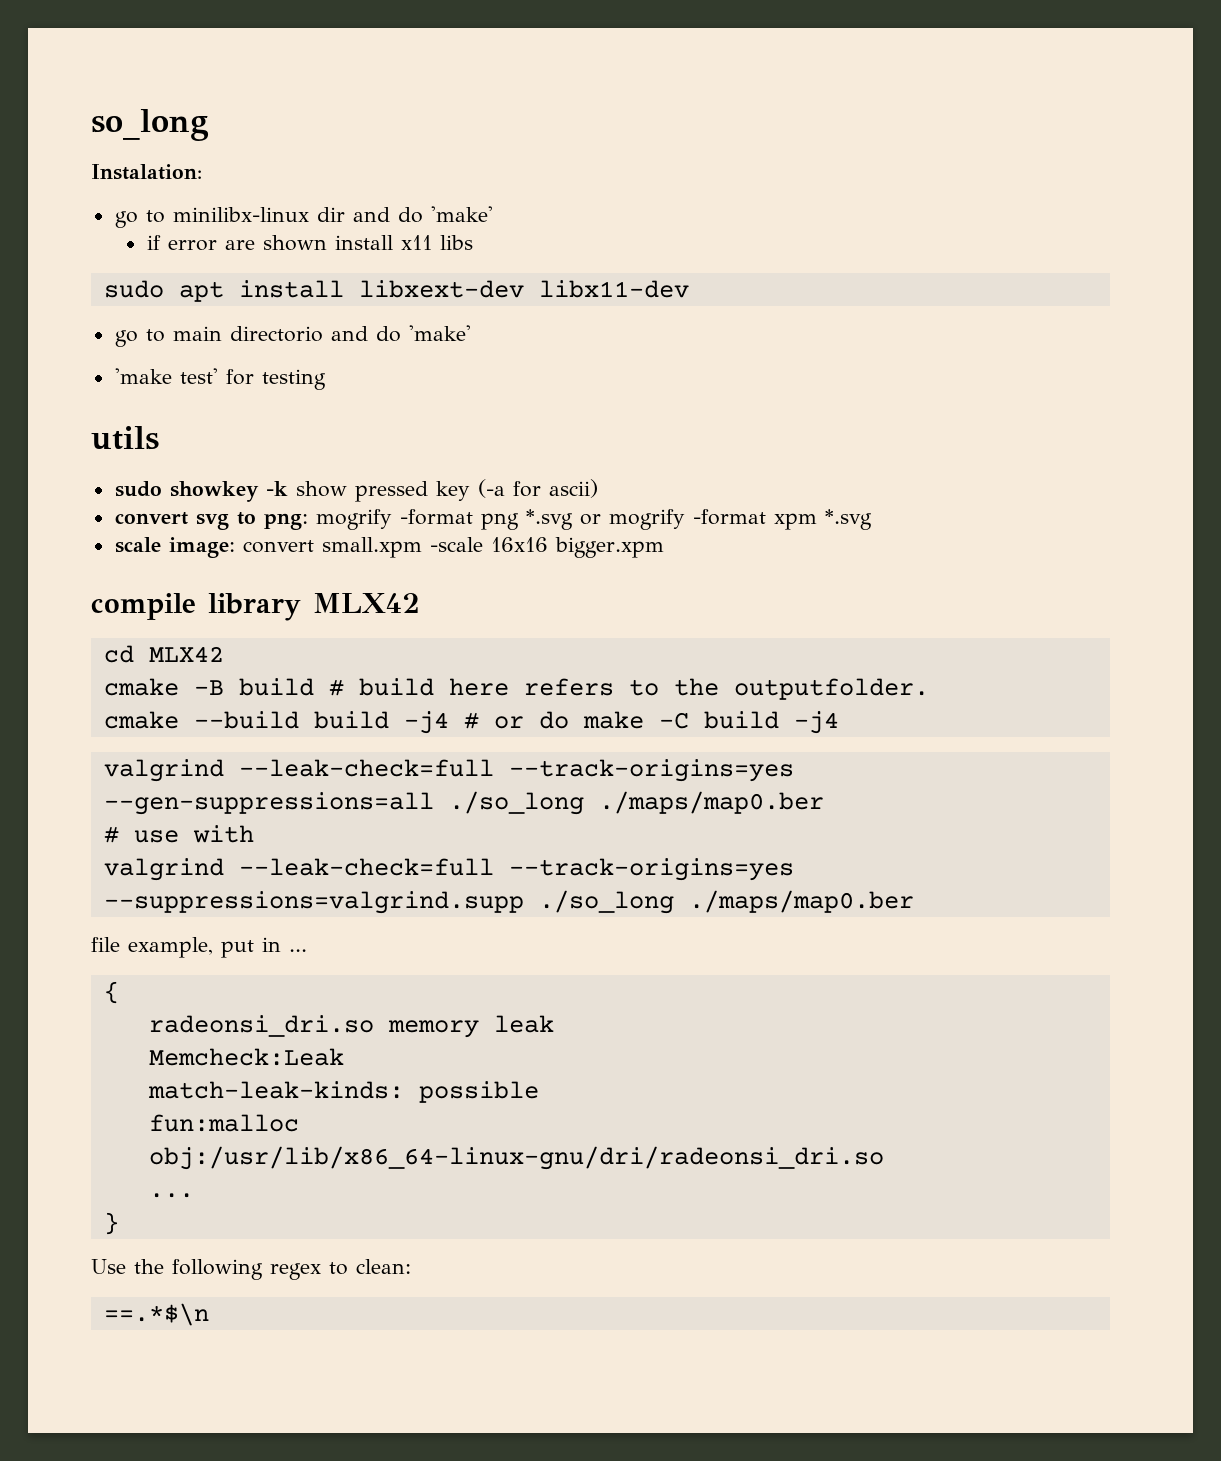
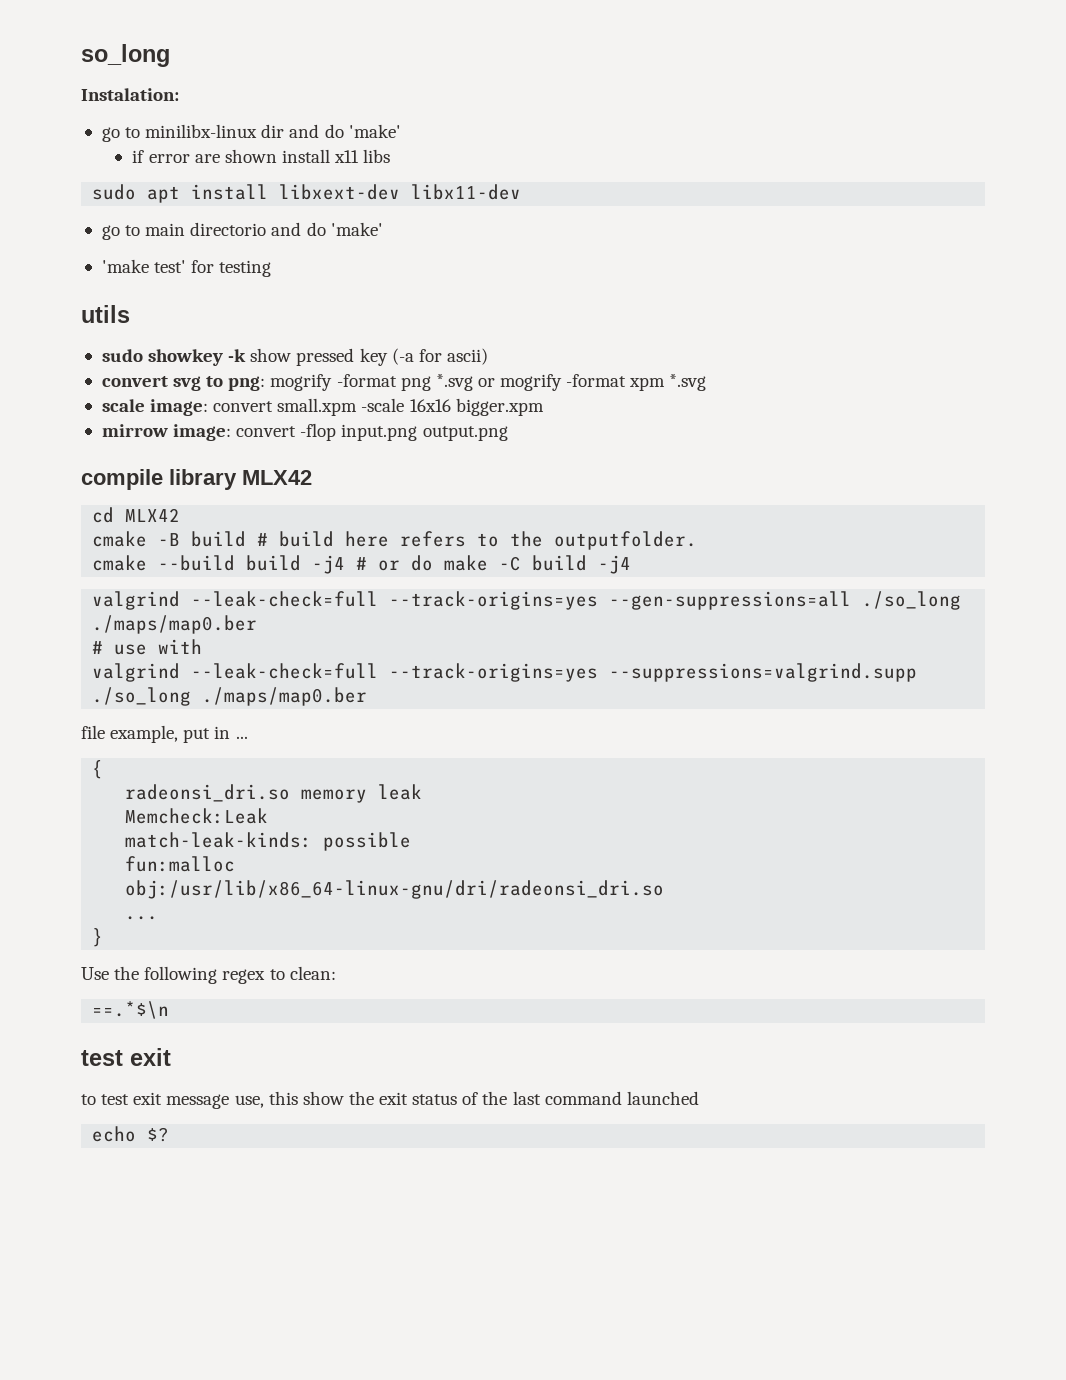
(664, 547) none -> [101,423,508,441] // mirrow image: convert -flop input.png output.png
(209, 1314) none -> [81,1048,171,1066] [81,1091,699,1109] [92,1126,170,1142] // test exit // to test exit message use, this show the exit status of the last command launched // echo $?

